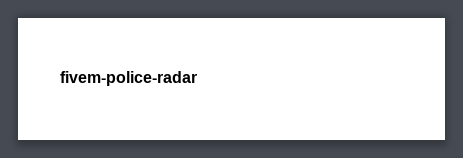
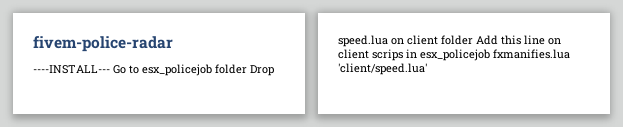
(197, 78) none -> [33,64,274,76] [338,35,561,47] [338,49,570,61] [338,63,427,75] // ----INSTALL--- Go to esx_policejob folder Drop speed.lua on client folder Add this line on client scrips in esx_policejob fxmanifies.lua 'client/speed.lua'

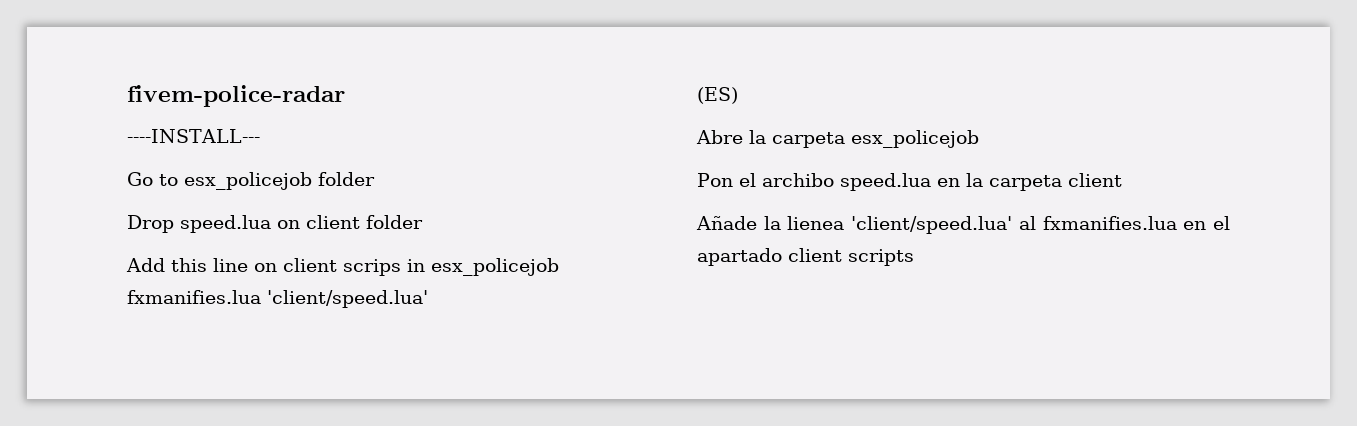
(110, 69) none -> (260, 136) //
(247, 69) none -> (375, 179) //
(473, 40) none -> (423, 222) //
(427, 69) none -> [697,87,738,104] [696,130,979,148] [697,173,1122,191] [696,216,1230,234] [697,248,914,266] // (ES) // Abre la carpeta esx_policejob // Pon el archibo speed.lua en la carpeta client // Añade la lienea 'client/speed.lua' al fxmanifies.lua en el apartado client scripts

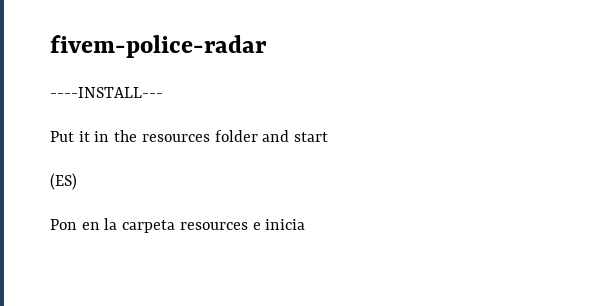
[127,172,375,190] [127,215,423,233] [126,258,559,276] [127,290,428,308] [697,87,738,104] [696,130,979,148] [697,173,1122,191] [696,216,1230,234] [697,248,914,266] Go to esx_policejob folder // Drop speed.lua on client folder // Add this line on client scrips in esx_policejob fxmanifies.lua 'client/speed.lua' // (ES) // Abre la carpeta esx_policejob // Pon el archibo speed.lua en la carpeta client // Añade la lienea 'client/speed.lua' al fxmanifies.lua en el apartado client scripts -> [50,130,329,142] [50,173,77,190] [50,218,306,233] Put it in the resources folder and start // (ES) // Pon en la carpeta resources e inicia

